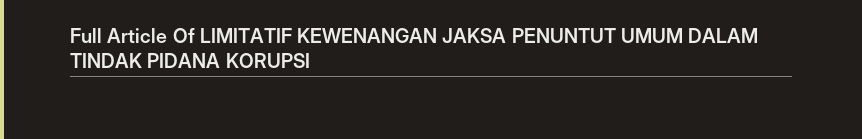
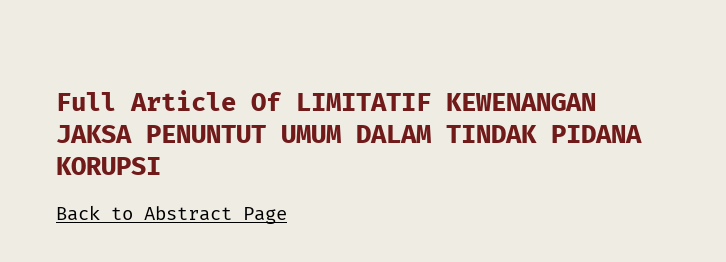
(310, 60) none -> [56,205,287,224] // Back to Abstract Page

